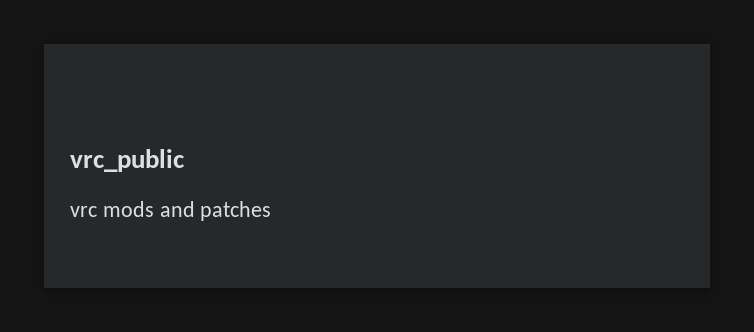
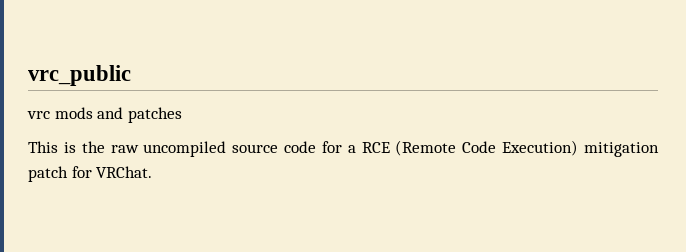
(272, 211) none -> [28,140,659,157] [28,166,153,182] // This is the raw uncompiled source code for a RCE (Remote Code Execution) mitigation patch for VRChat.

